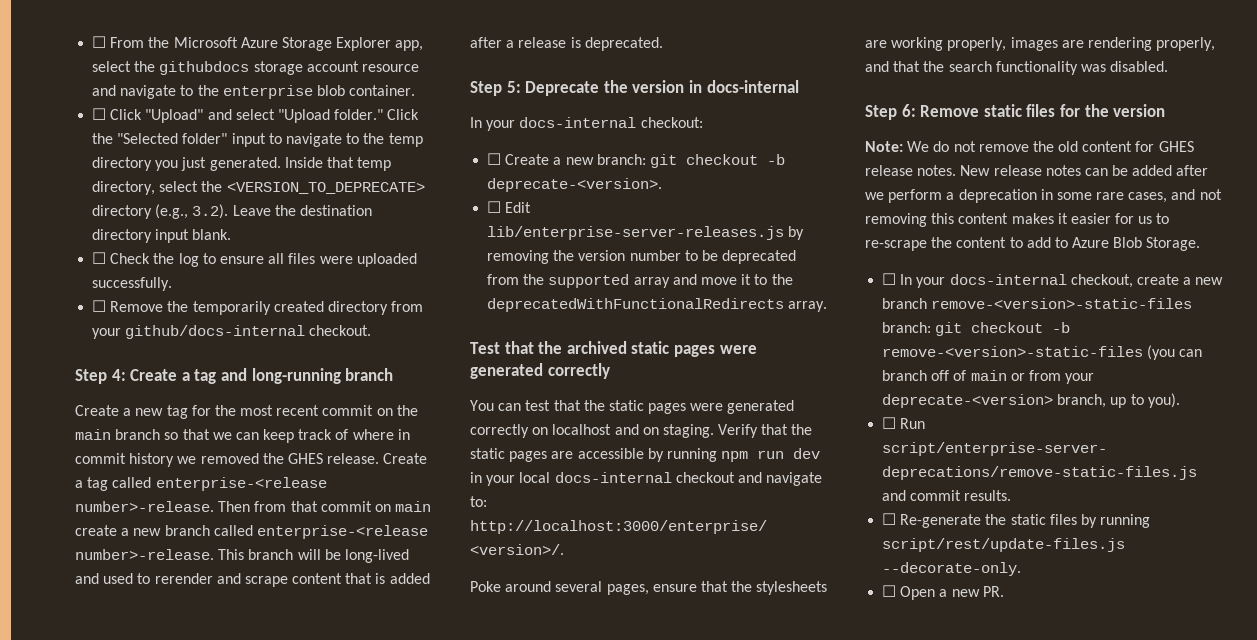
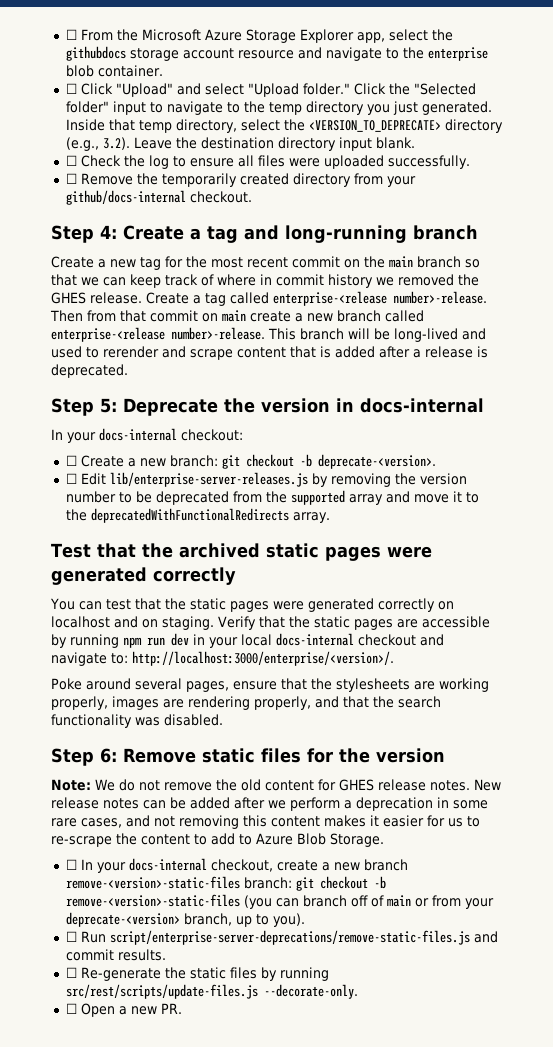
[882,538,1126,552] script/rest/update-files.js -> [65,984,258,999] src/rest/scripts/update-files.js

